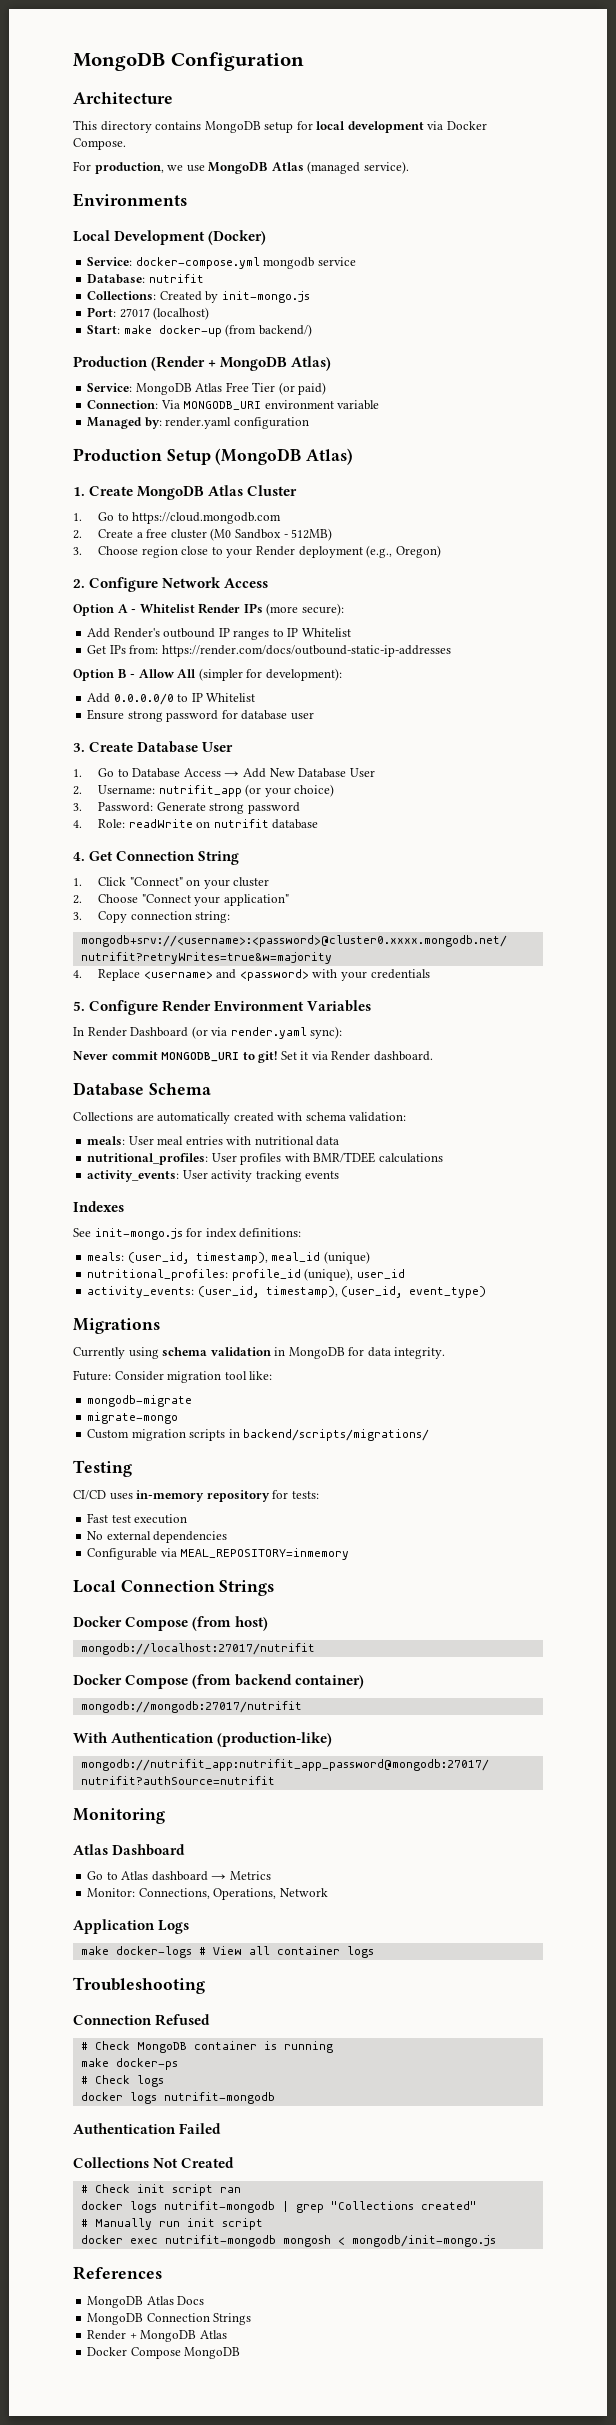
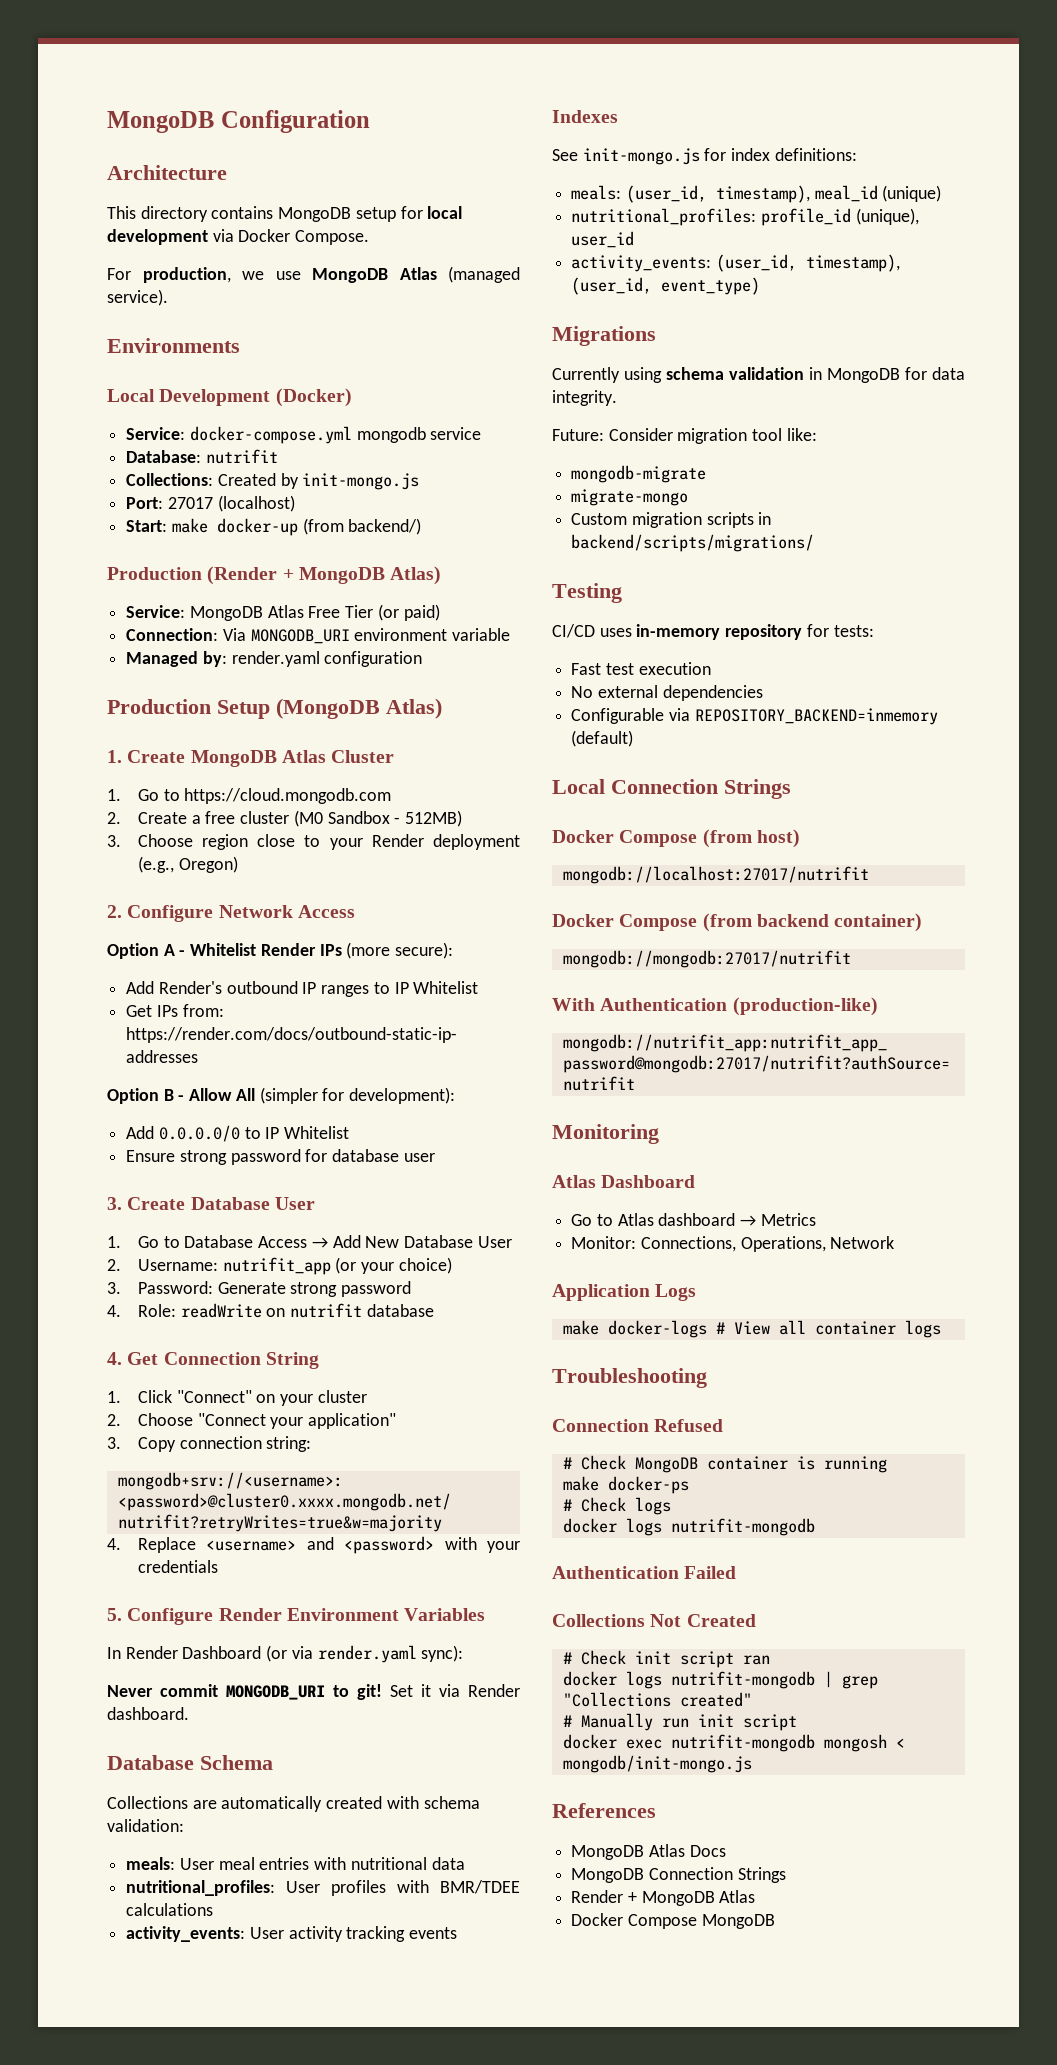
[180,1548,350,1560] MEAL_REPOSITORY=inmemory -> [694,708,938,725] [571,730,634,747] REPOSITORY_BACKEND=inmemory (default)

